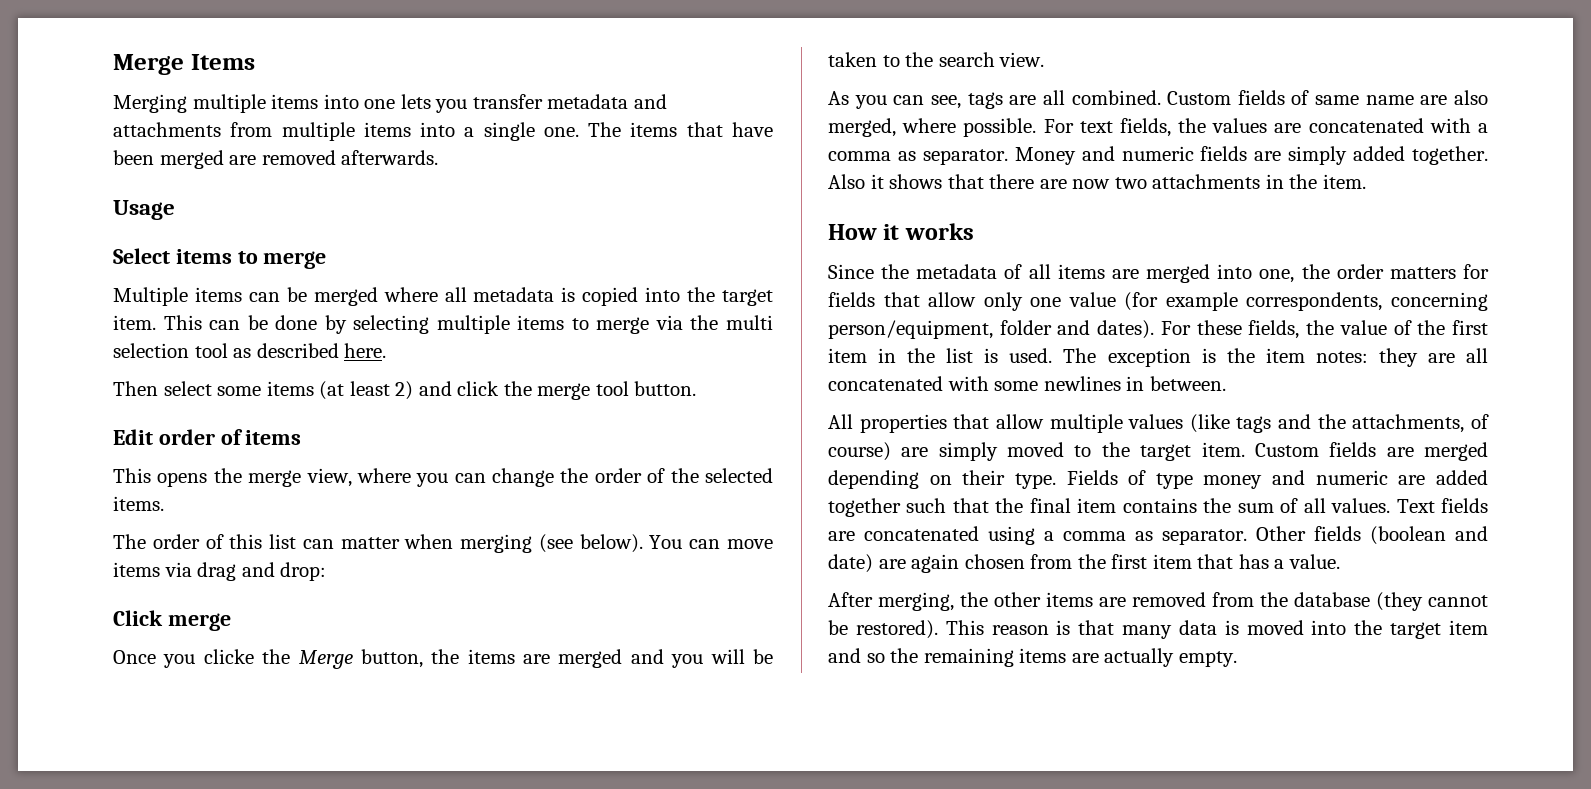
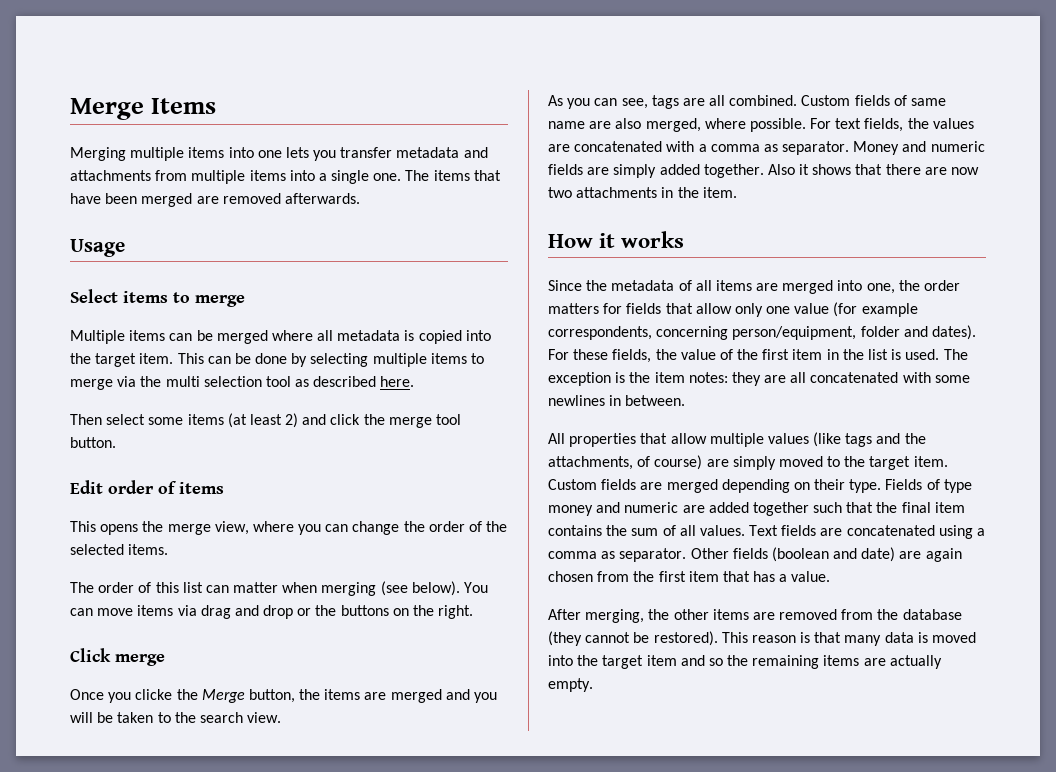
[280,562,327,581] drop: -> [263,605,474,619] drop or the buttons on the right.

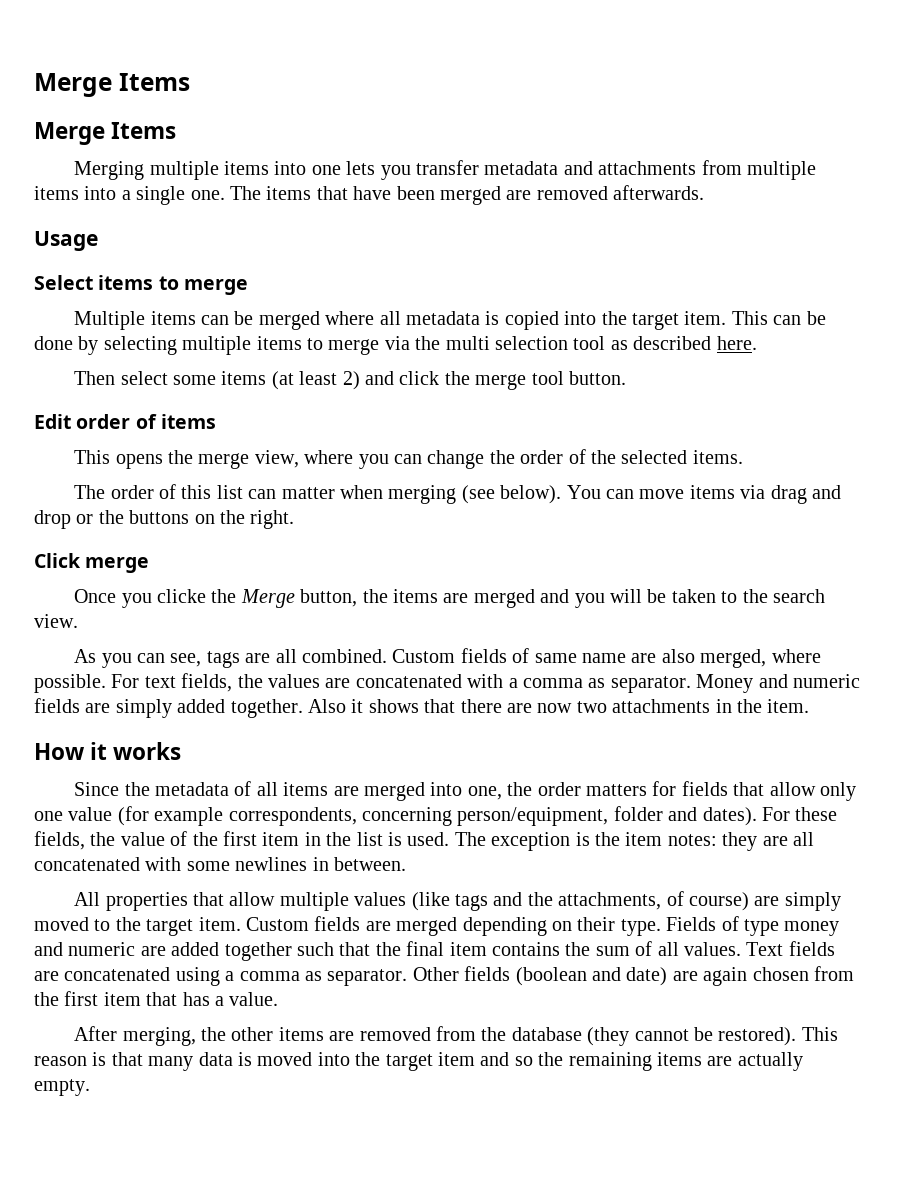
[70,98,216,120] Merge Items -> [34,73,190,97] [34,122,177,145] Merge Items // Merge Items

